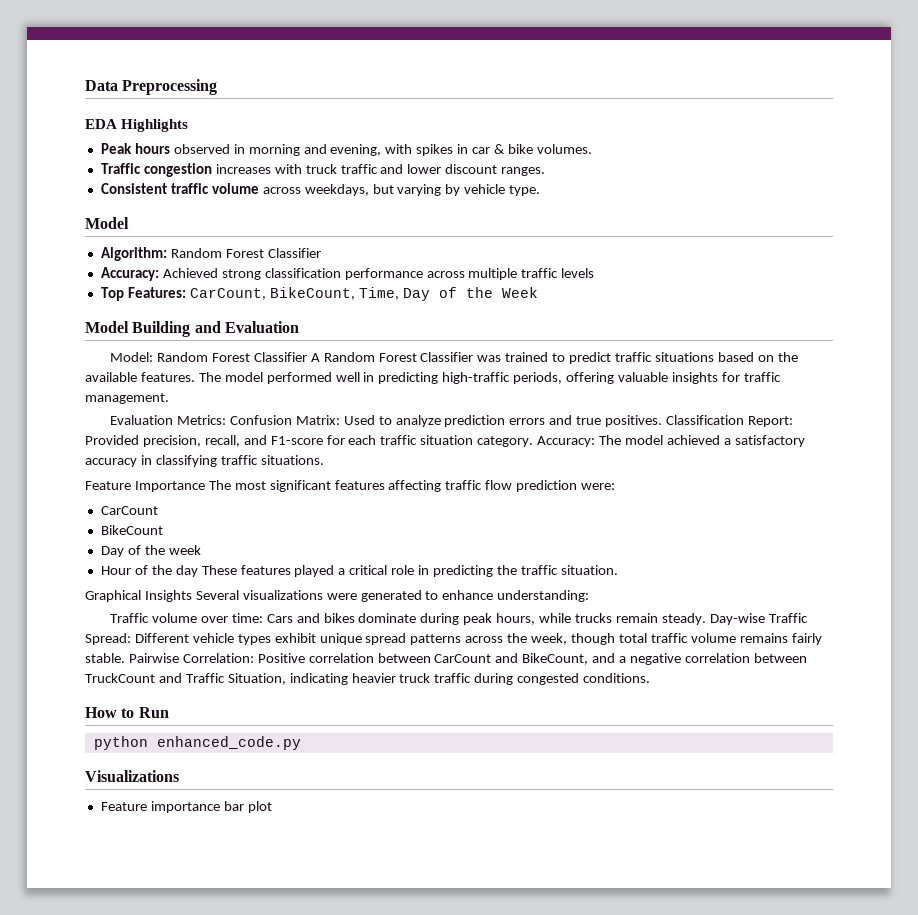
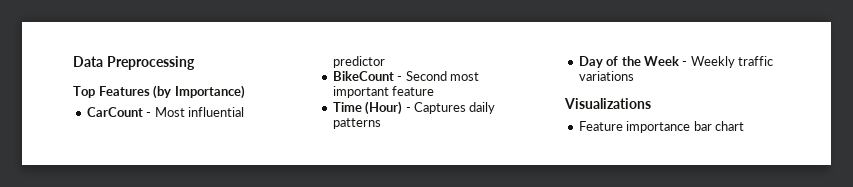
[85,119,189,132] [100,143,592,156] [100,163,546,177] [100,183,541,196] [85,217,129,229] [100,247,321,261] [100,267,595,281] [100,287,538,301] [85,321,299,337] [110,352,798,364] [85,372,781,384] [85,393,169,404] [110,415,793,427] [85,435,805,447] [85,455,324,467] [85,480,616,492] [100,506,158,515] [100,525,163,535] [100,545,201,557] [100,565,618,577] [85,590,590,602] [110,613,808,625] [85,633,822,645] [85,653,807,665] [85,673,651,685] [85,707,169,718] [93,736,301,750] EDA Highlights // Peak hours observed in morning and evening, with spikes in car & bike volumes. // Traffic congestion increases with truck traffic and lower discount ranges. // Consistent traffic volume across weekdays, but varying by vehicle type. // Model // Algorithm: Random Forest Classifier // Accuracy: Achieved strong classification performance across multiple traffic levels // Top Features: CarCount, BikeCount, Time, Day of the Week // Model Building and Evaluation // Model: Random Forest Classifier A Random Forest Classifier was trained to predict traffic situations based on the available features. The model performed well in predicting high-traffic periods, offering valuable insights for traffic management. // Evaluation Metrics: Confusion Matrix: Used to analyze prediction errors and true positives. Classification Report: Provided precision, recall, and F1-score for each traffic situation category. Accuracy: The model achieved a satisfactory accuracy in classifying traffic situations. // Feature Importance The most significant features affecting traffic flow prediction were: // CarCount // BikeCount // Day of the week // Hour of the day These features played a critical role in predicting the traffic situation. // Graphical Insights Several visualizations were generated to enhance understanding: // Traffic volume over time: Cars and bikes dominate during peak hours, while trucks remain steady. Day-wise Traffic Spread: Different vehicle types exhibit unique spread patterns across the week, though total traffic volume remains fairly stable. Pairwise Correlation: Positive correlation between CarCount and BikeCount, and a negative correlation between TruckCount and Traffic Situation, indicating heavier truck traffic during congested conditions. // How to Run // python enhanced_code.py -> [73,85,245,99] [86,107,244,117] [332,56,385,68] [332,71,479,81] [332,86,435,98] [332,101,496,115] [332,118,381,129] [578,56,773,68] [578,71,634,81] Top Features (by Importance) // CarCount - Most influential predictor // BikeCount - Second most important feature // Time (Hour) - Captures daily patterns // Day of the Week - Weekly traffic variations
[247,801,272,813] plot -> [714,121,744,131] chart

